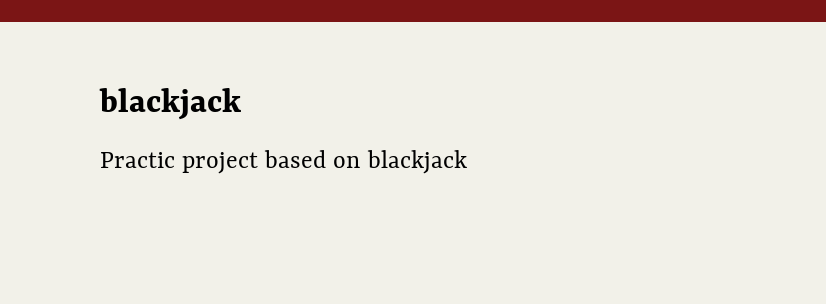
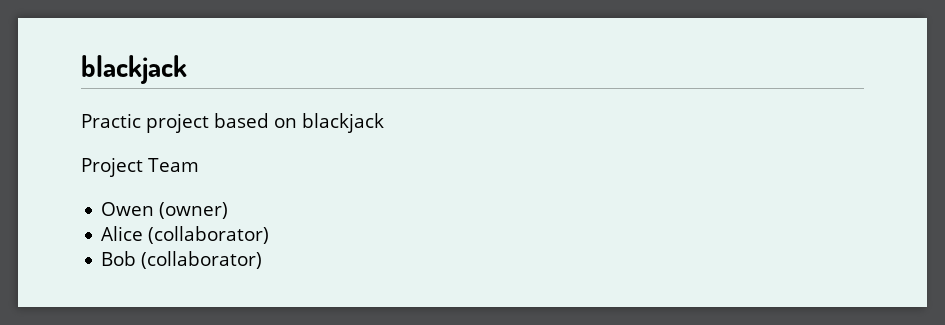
(467, 162) none -> [81,157,199,177] [101,202,229,219] [101,226,270,244] [101,251,263,269] // Project Team // Owen (owner) // Alice (collaborator) // Bob (collaborator)

